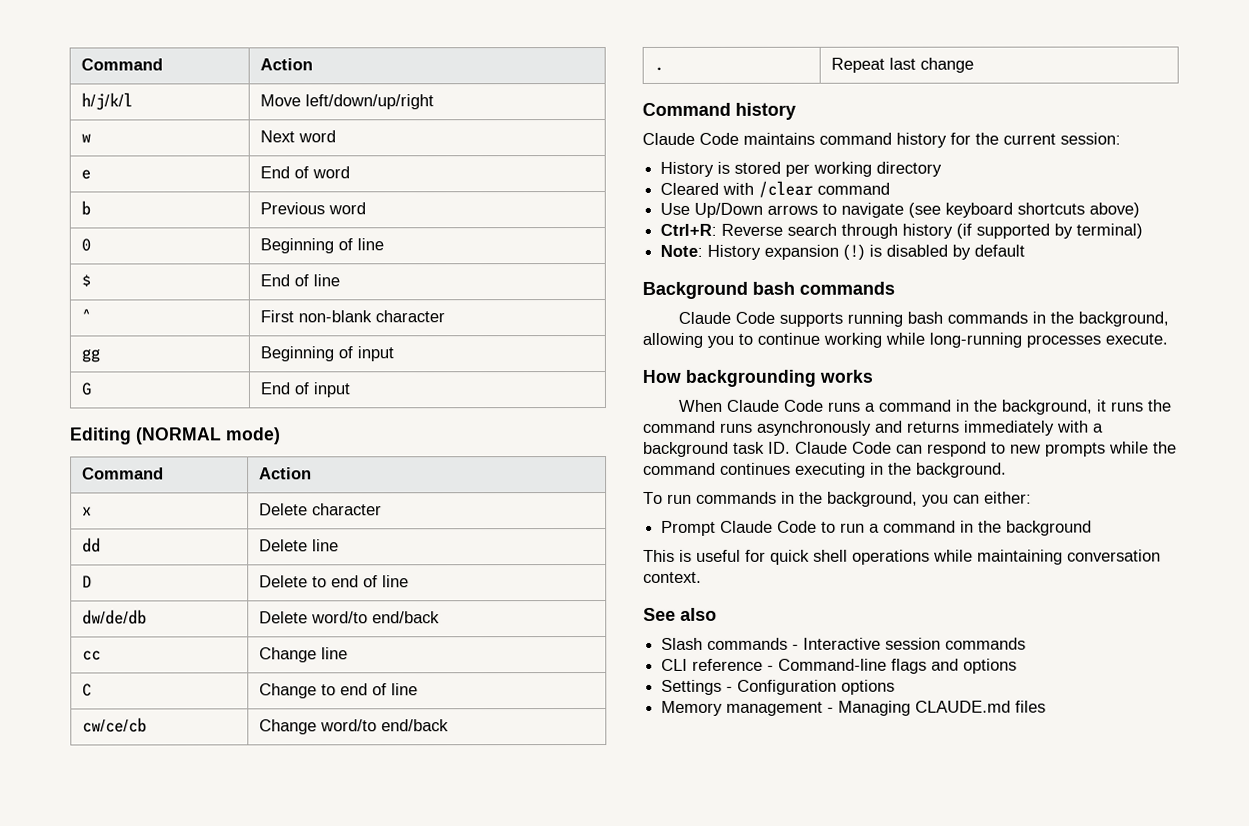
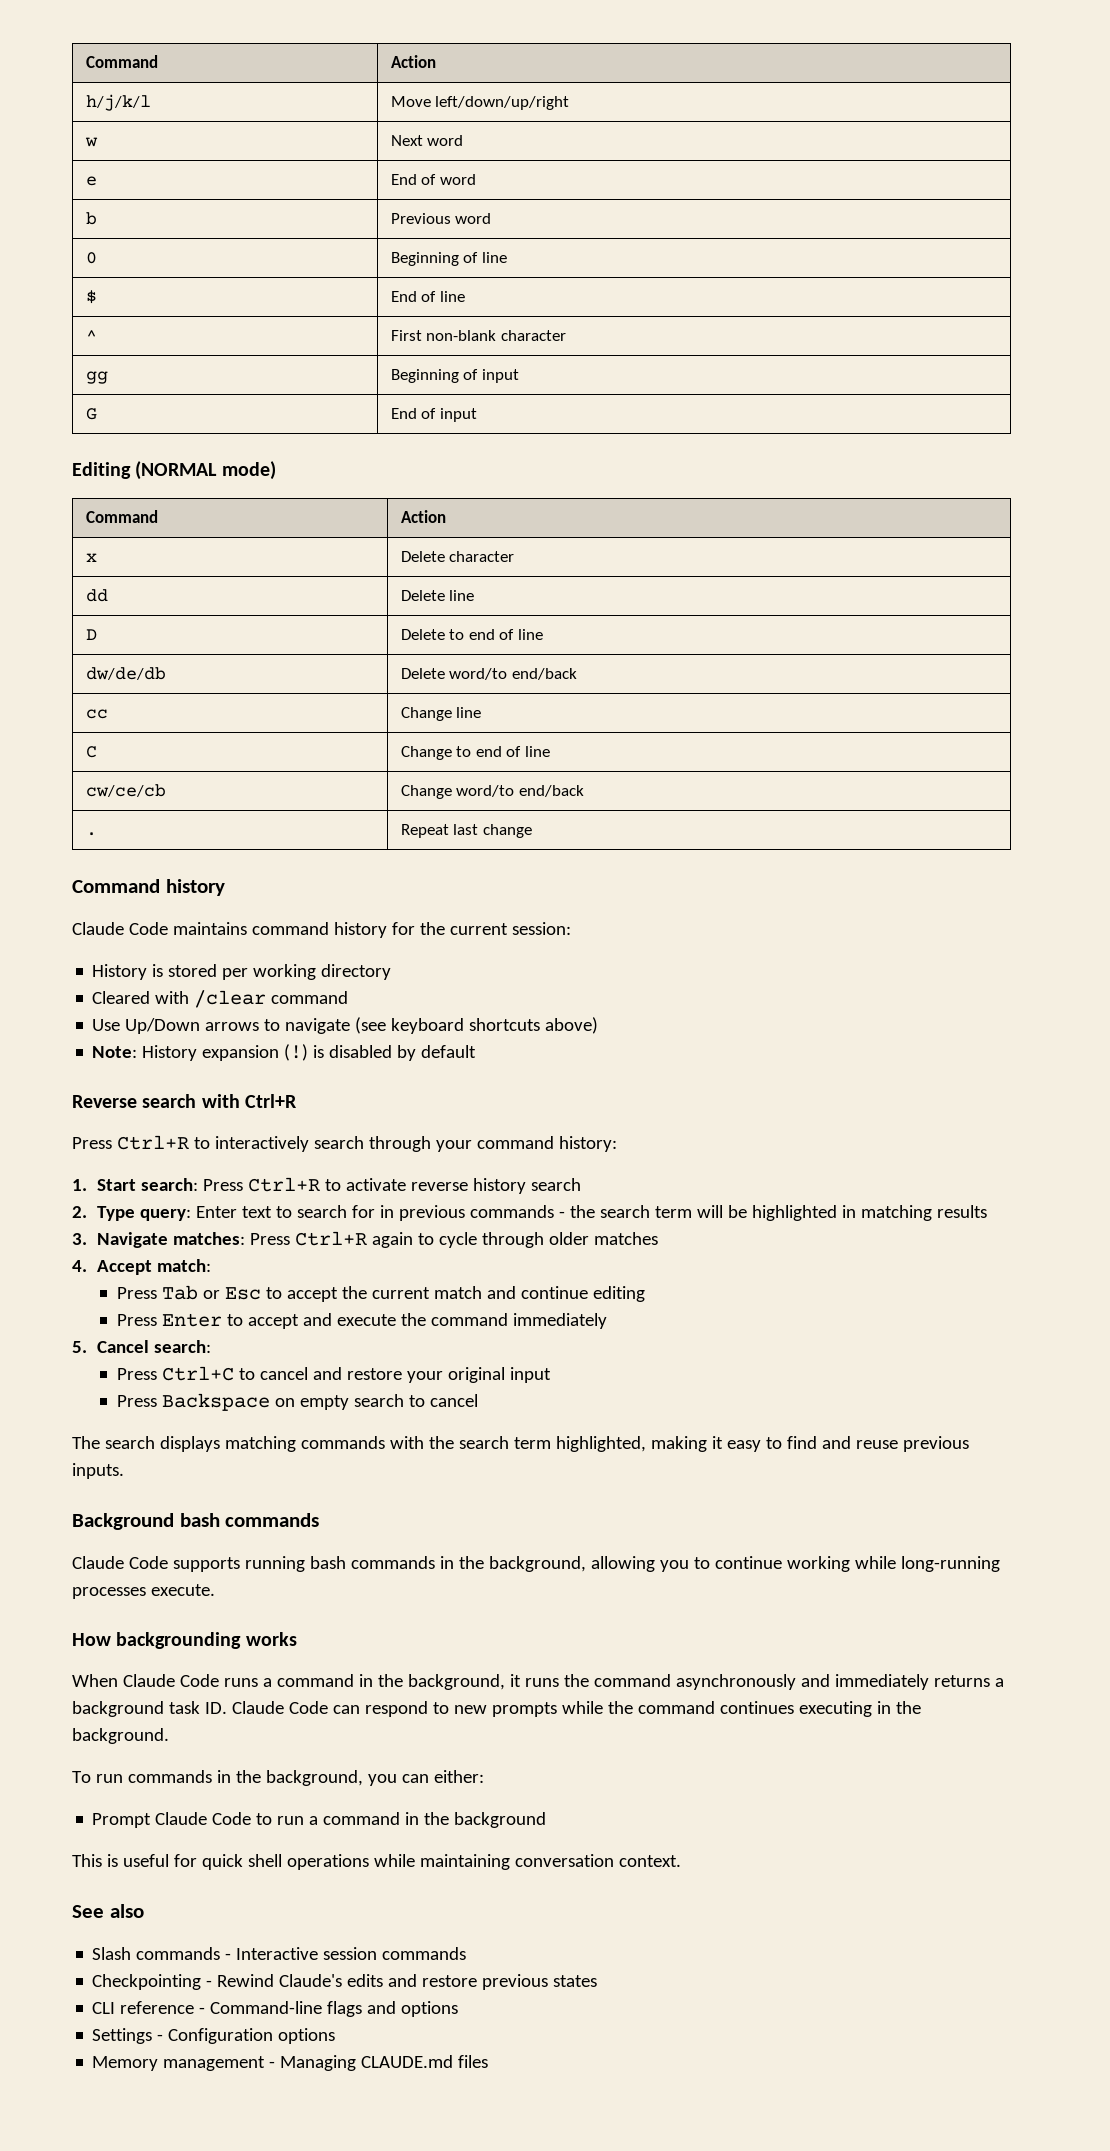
[660,223,1144,239] // Ctrl+R: Reverse search through history (if supported by terminal) -> (599, 1025) none
(1026, 250) none -> [72,1094,297,1108] [72,1135,617,1152] [72,1177,581,1194] [72,1205,987,1221] [72,1231,658,1248] [72,1259,211,1275] [116,1285,645,1302] [116,1313,607,1329] [72,1340,211,1353] [116,1366,551,1383] [116,1393,478,1411] [72,1436,969,1452] [72,1463,124,1479] // Reverse search with Ctrl+R // Press Ctrl+R to interactively search through your command history: // 1. Start search: Press Ctrl+R to activate reverse history search // 2. Type query: Enter text to search for in previous commands - the search term will be highlighted in matching results // 3. Navigate matches: Press Ctrl+R again to cycle through older matches // 4. Accept match: // Press Tab or Esc to accept the current match and continue editing // Press Enter to accept and execute the command immediately // 5. Cancel search: // Press Ctrl+C to cancel and restore your original input // Press Backspace on empty search to cancel // The search displays matching commands with the search term highlighted, making it easy to find and reuse previous inputs.
[720,422,753,433] runs -> (671, 1680) none
[907,420,1089,436] returns immediately with -> [834,1674,990,1690] immediately returns
(1027, 643) none -> [92,1974,598,1990] // Checkpointing - Rewind Claude's edits and restore previous states

